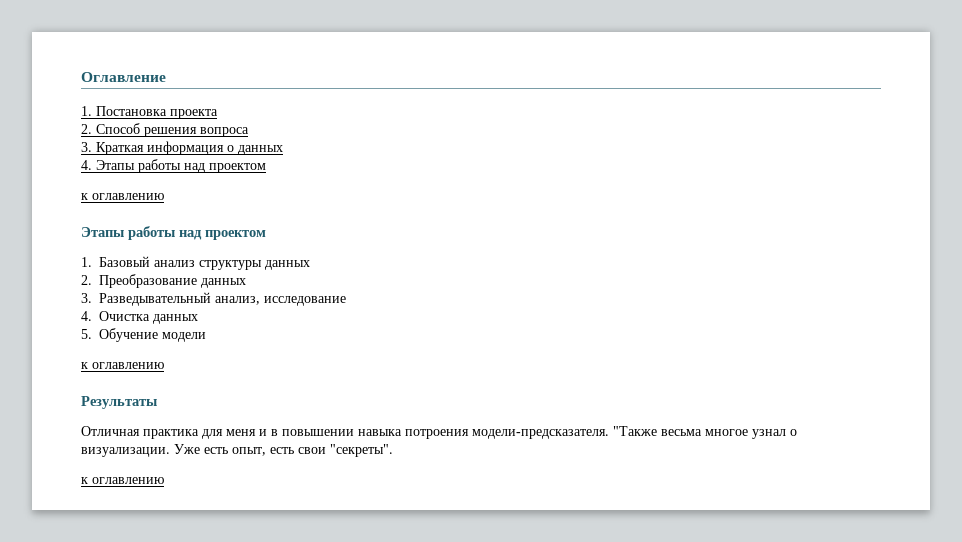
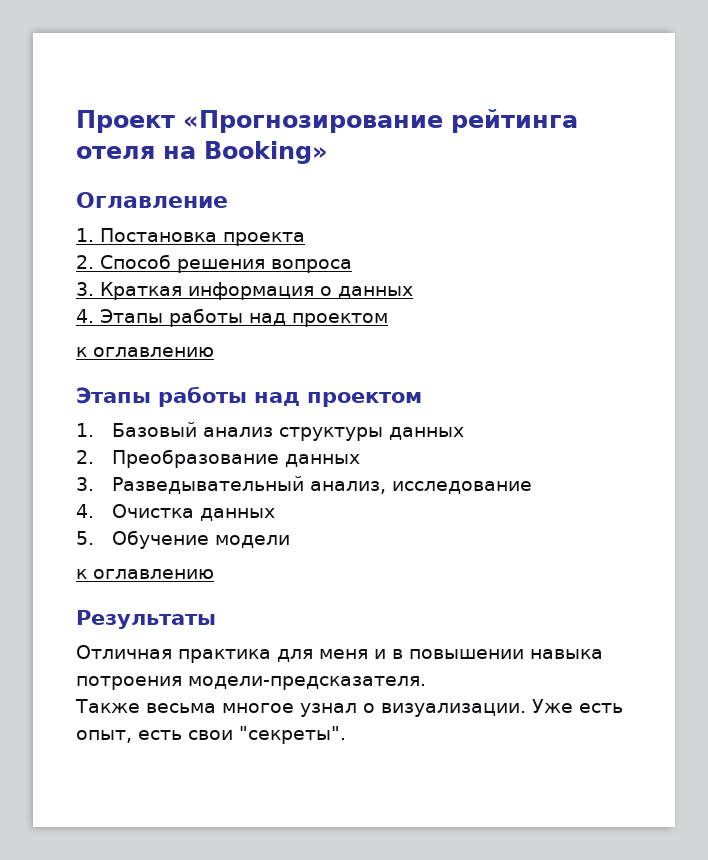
(81, 77) none -> [76,109,578,133] [76,141,328,164] Проект «Прогнозирование рейтинга отеля на Booking» //
[613,426,657,436] "Также -> [75,699,140,713] // Также
[81,477,164,484] // к оглавлению -> (346, 735) none

